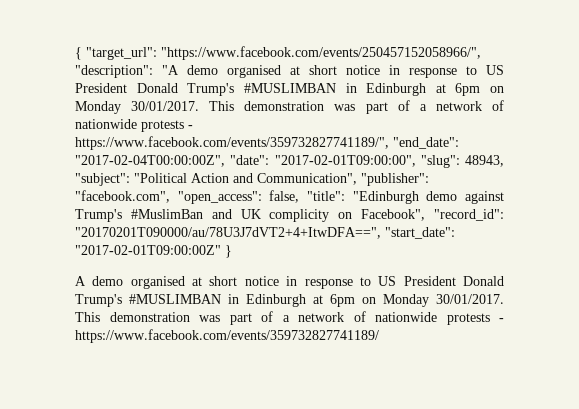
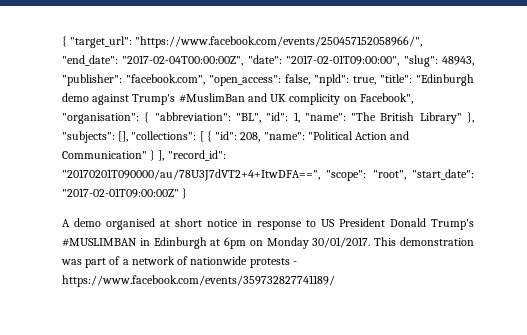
[75,65,504,78] [75,83,504,96] [75,100,504,114] [75,119,193,132] [75,136,389,150] "description": "A demo organised at short notice in response to US President Donald Trump's #MUSLIMBAN in Edinburgh at 6pm on Monday 30/01/2017. This demonstration was part of a network of nationwide protests - https://www.facebook.com/events/359732827741189/", -> (423, 42) none
[75,173,357,186] "subject": "Political Action and Communication", -> (474, 61) none
(300, 196) none -> [314,74,376,86] "npld": true,
[433,209,504,221] [75,227,381,239] "record_id": "20170201T090000/au/78U3J7dVT2+4+ItwDFA==", -> [62,112,475,124] [62,131,410,143] [62,150,226,161] [62,169,406,181] "organisation": { "abbreviation": "BL", "id": 1, "name": "The British Library" }, "subjects": [], "collections": [ { "id": 208, "name": "Political Action and Communication" } ], "record_id": "20170201T090000/au/78U3J7dVT2+4+ItwDFA==", "scope": "root",

